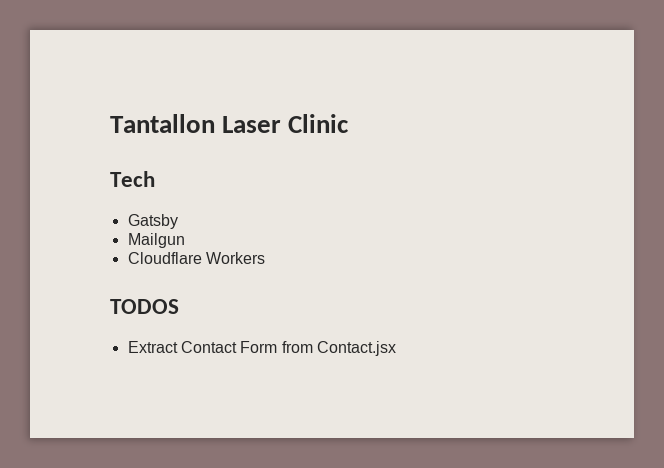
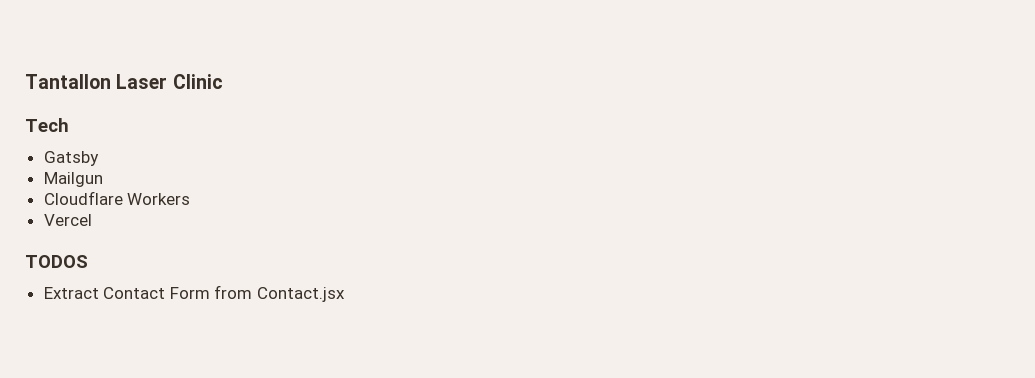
(265, 258) none -> [43,214,92,226] // Vercel

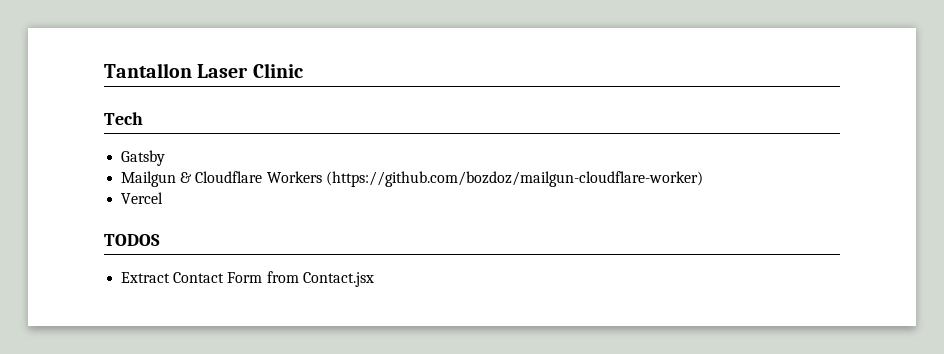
(103, 179) // -> [180,172,193,183] &
(191, 199) none -> [325,171,703,187] (https://github.com/bozdoz/mailgun-cloudflare-worker)

